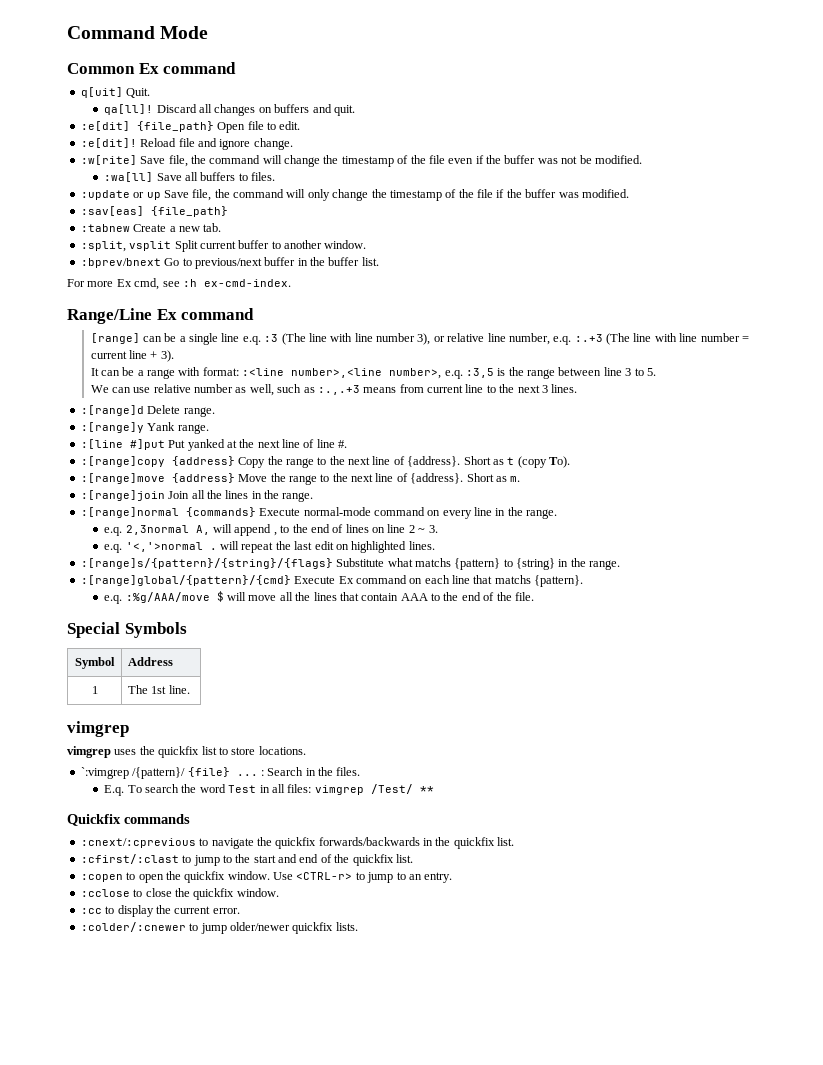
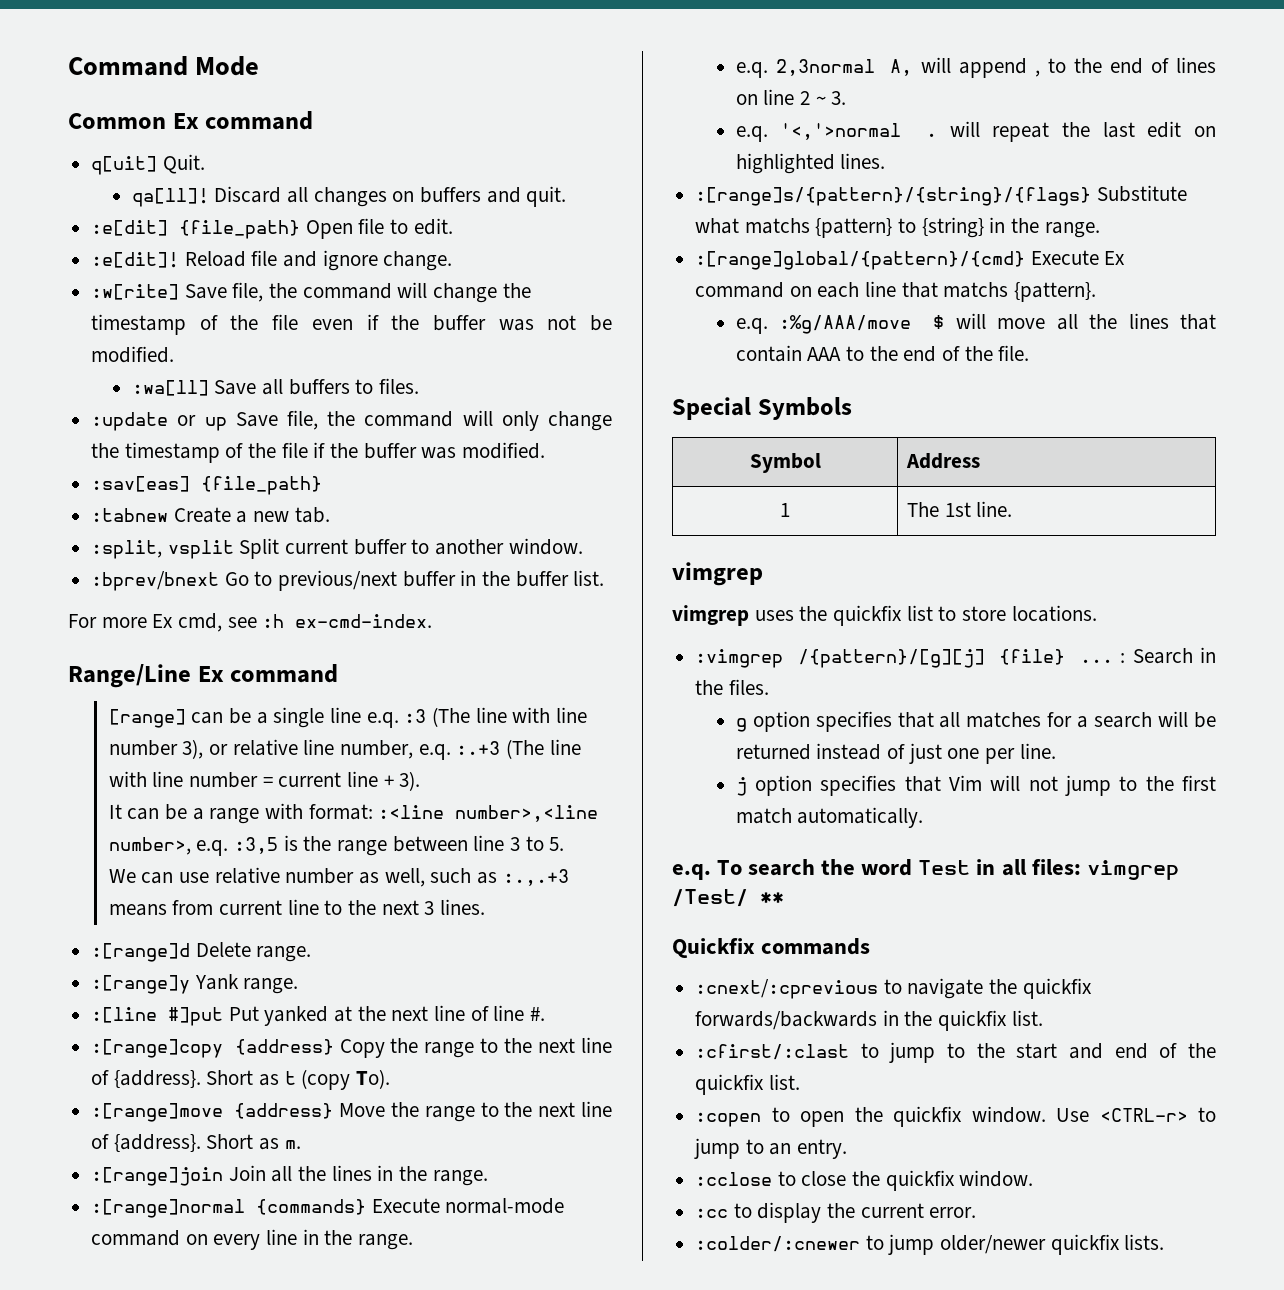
[80,767,186,779] `:vimgrep /{pattern}/ -> [695,649,985,668] :vimgrep /{pattern}/[g][j]
[104,785,125,796] E.q. -> [735,711,1216,732] [735,743,1056,764] [735,775,1216,796] [735,807,924,828] [672,864,711,880] g option specifies that all matches for a search will be returned instead of just one per line. // j option specifies that Vim will not jump to the first match automatically. // e.q.

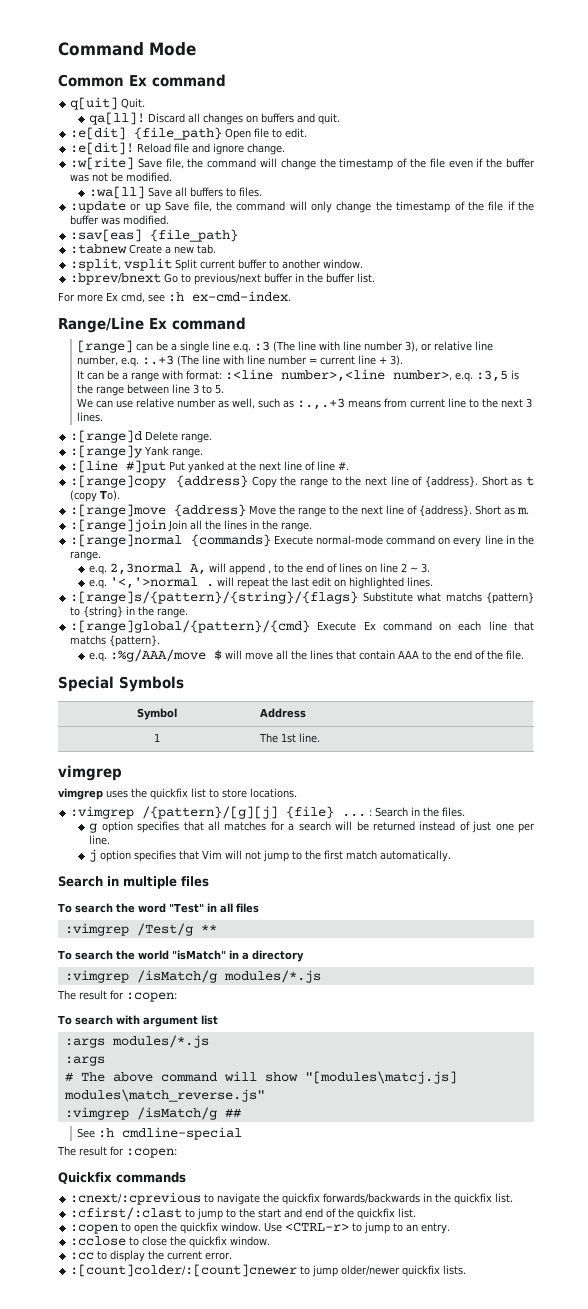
[672,864,711,880] e.q. -> [58,876,209,889] Search in multiple files //
[918,860,971,875] Test -> [168,903,204,913] "Test"
[1031,859,1179,880] [672,889,784,907] files: vimgrep /Test/ ** -> [235,903,259,913] [64,923,217,936] [58,950,304,962] [64,970,321,983] [57,990,177,1002] [58,1015,218,1027] [64,1035,209,1048] [64,1056,105,1066] [64,1071,457,1084] [63,1089,265,1102] [64,1107,241,1120] [77,1127,243,1140] [57,1146,177,1158] files // :vimgrep /Test/g ** // To search the world "isMatch" in a directory // :vimgrep /isMatch/g modules/*.js // The result for :copen: // To search with argument list // :args modules/*.js // :args // # The above command will show "[modules\matcj.js] modules\match_reverse.js" // :vimgrep /isMatch/g ## // See :h cmdline-special // The result for :copen:
[695,1236,861,1252] :colder/:cnewer -> [70,1264,298,1277] :[count]colder/:[count]cnewer

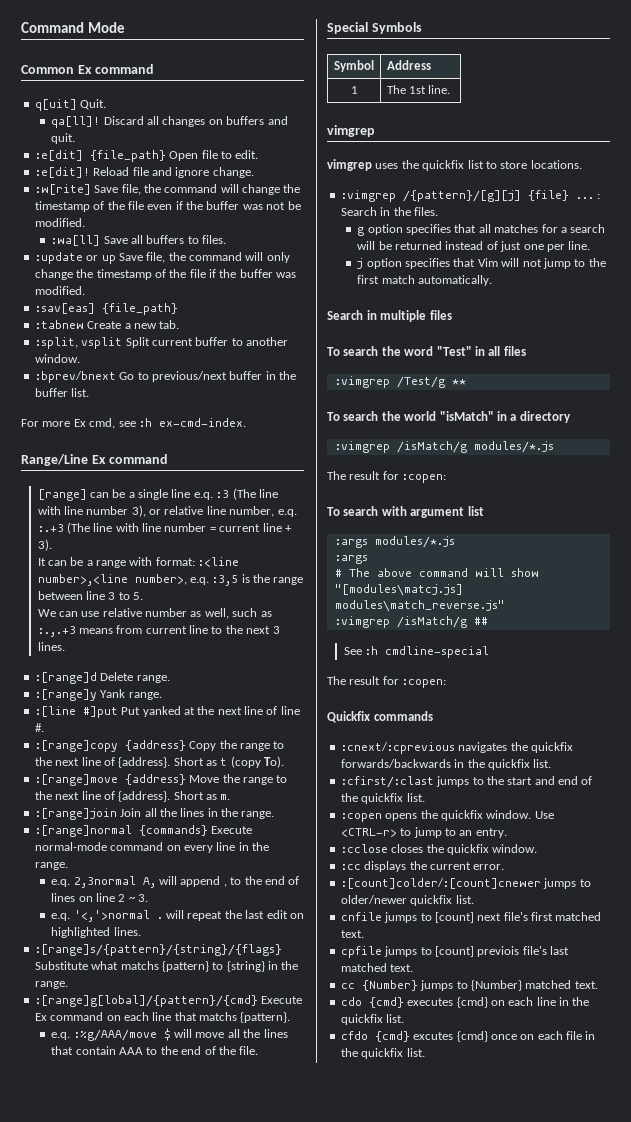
[70,620,311,633] :[range]global/{pattern}/{cmd} -> [34,995,258,1007] :[range]g[lobal]/{pattern}/{cmd}
[204,1193,261,1205] to navigate -> [458,742,508,753] navigates
[185,1208,224,1220] to jump -> [436,776,470,787] jumps
[121,1223,159,1234] to open -> [385,813,418,821] opens
[129,1236,168,1246] to close -> [391,844,424,853] closes
[97,1250,146,1262] to display -> [364,861,407,872] displays
[300,1265,467,1277] to jump older/newer quickfix lists. -> [543,878,591,889] [340,895,474,906] [340,912,602,923] [340,930,364,938] [340,946,569,958] [340,963,414,972] [340,980,598,991] [340,997,590,1008] [340,1014,405,1025] [340,1031,596,1042] [340,1048,425,1059] jumps to older/newer quickfix list. // cnfile jumps to [count] next file's first matched text. // cpfile jumps to [count] previois file's last matched text. // cc {Number} jumps to {Number} matched text. // cdo {cmd} executes {cmd} on each line in the quickfix list. // cfdo {cmd} excutes {cmd} once on each file in the quickfix list.

